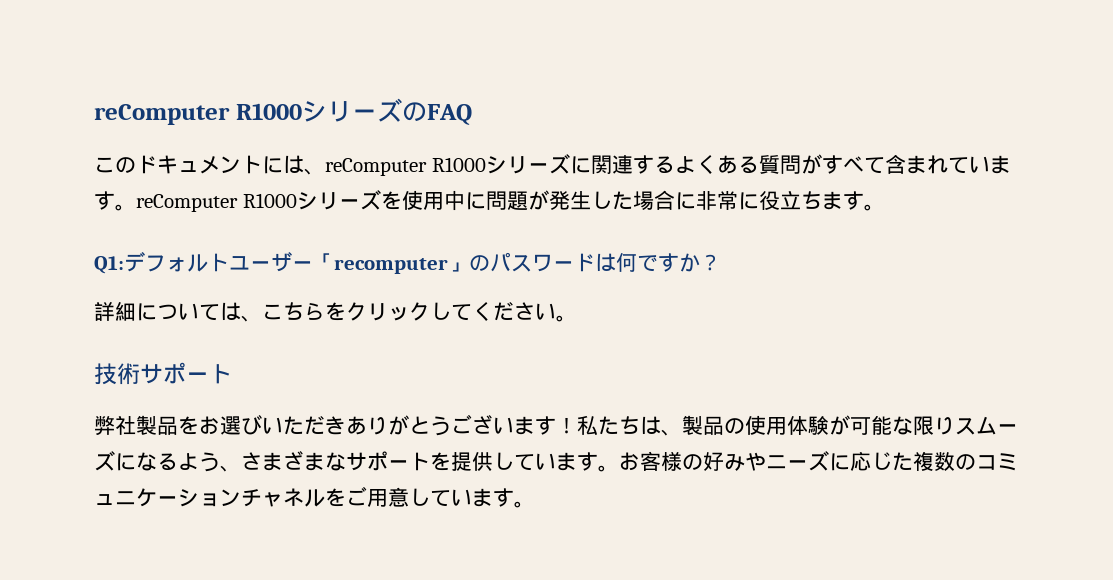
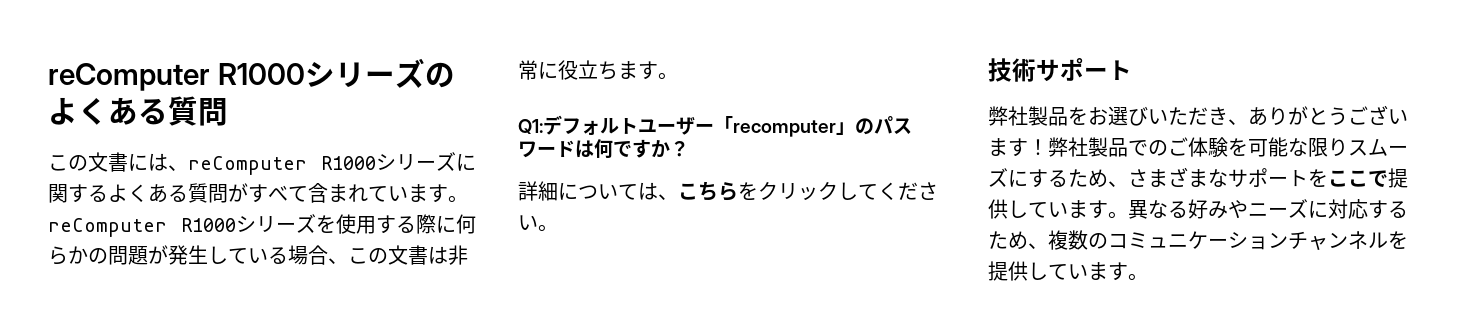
[426,104,472,125] [94,155,262,174] FAQ // このドキュメント -> [48,96,228,126] [48,152,128,172] よくある質問 // この文書
[611,155,633,174] 連 -> (68, 193) none
[443,190,696,211] 中に問題が発生した場合に -> [376,214,476,234] [48,245,448,265] する際に何らかの問題が発生している場合、この文書は
(346, 425) none -> [1228,119,1248,125] 、
[577,415,850,436] 私たちは、製品の使用体験が -> [1048,137,1248,158] 弊社製品でのご体験を
[136,452,220,472] なるよう -> [1028,169,1108,188] するため
[451,451,703,472] 提供しています。お客様の -> [1328,168,1408,188] [988,199,1188,219] ここで提供しています。異なる
[850,451,913,471] 応じた -> [1328,199,1408,219] [988,231,1048,250] 対応するため、
[283,486,409,507] ネルをご用意 -> [1328,231,1408,249] [988,261,1028,281] ンネルを提供

